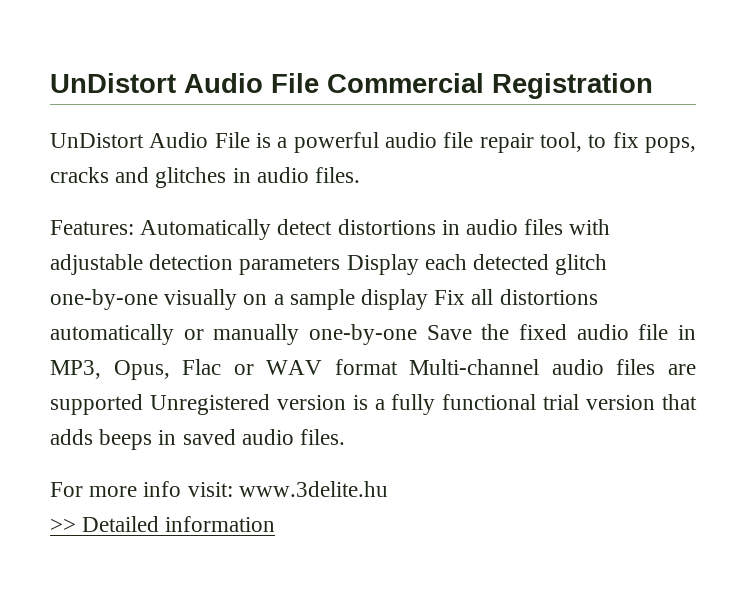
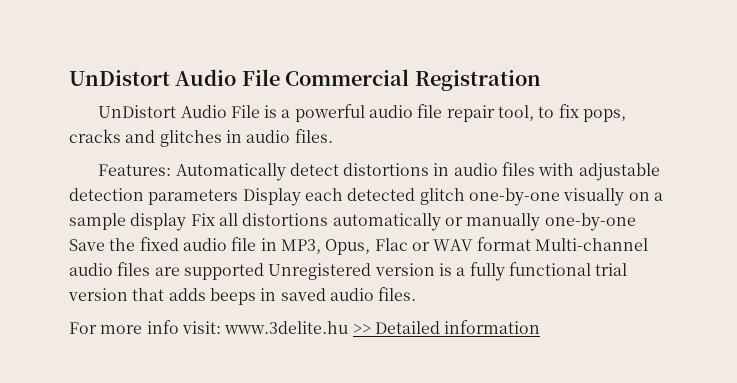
(388, 489) // -> (349, 327) none

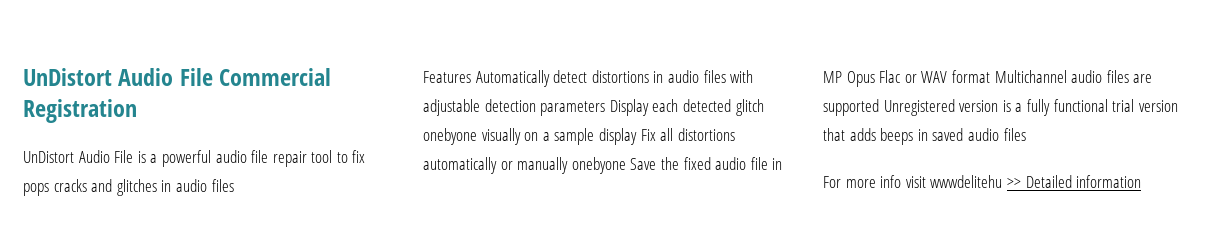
[498,105,535,121] tool, -> [311,150,333,163] tool
[583,109,627,122] pops, -> [23,183,49,196] pops
[294,129,333,143] [98,164,172,176] files. // Features: -> [211,179,234,192] [423,71,471,83] files // Features
[468,188,560,206] one-by-one -> [423,128,477,145] onebyone
[544,213,636,231] one-by-one -> [571,157,626,174] onebyone
[280,239,371,255] MP3, Opus, -> [823,71,875,87] MP Opus
[534,238,648,251] Multi-channel -> [994,70,1067,83] Multichannel
[378,287,417,301] files. -> [1003,128,1026,141] files
[181,321,349,334] visit: www.3delite.hu -> [905,175,1003,188] visit wwwdelitehu

